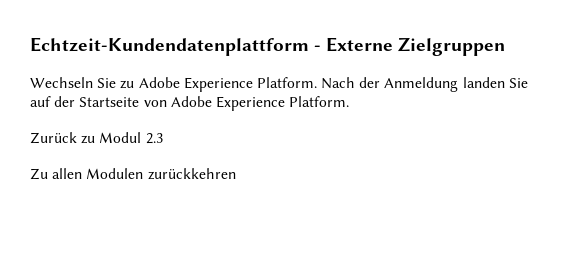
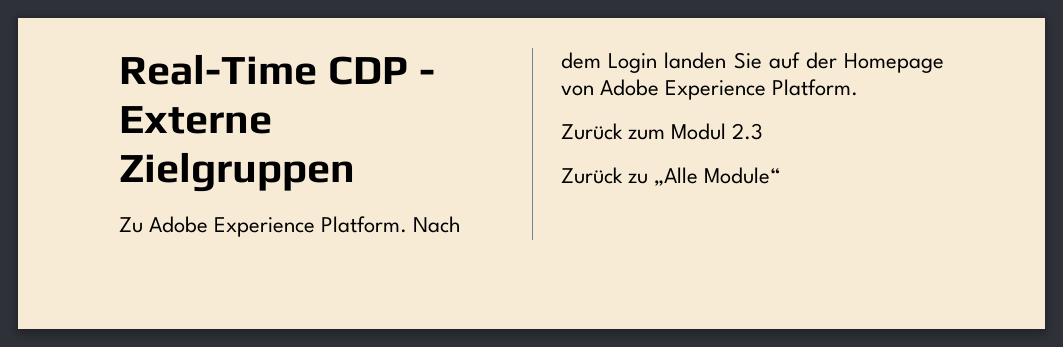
[30,37,309,56] Echtzeit-Kundendatenplattform -> [119,54,409,85] Real-Time CDP
[30,77,135,89] Wechseln Sie zu -> [119,217,143,233] Zu
[359,77,459,92] der Anmeldung -> [561,52,658,73] dem Login
[79,97,140,107] Startseite -> [844,53,944,73] Homepage
[81,135,96,144] zu -> [628,129,666,140] zum
[30,168,236,180] Zu allen Modulen zurückkehren -> [561,167,781,186] Zurück zu „Alle Module“

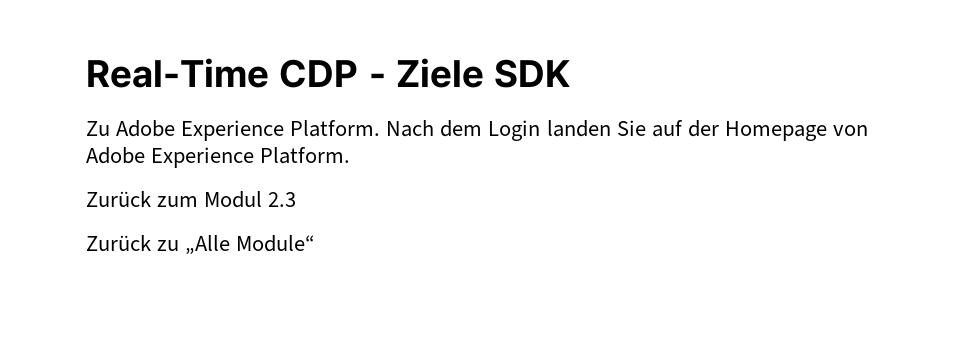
[119,106,272,134] [119,152,355,192] Externe Zielgruppen -> [395,58,571,88] Ziele SDK

